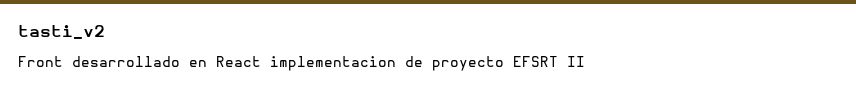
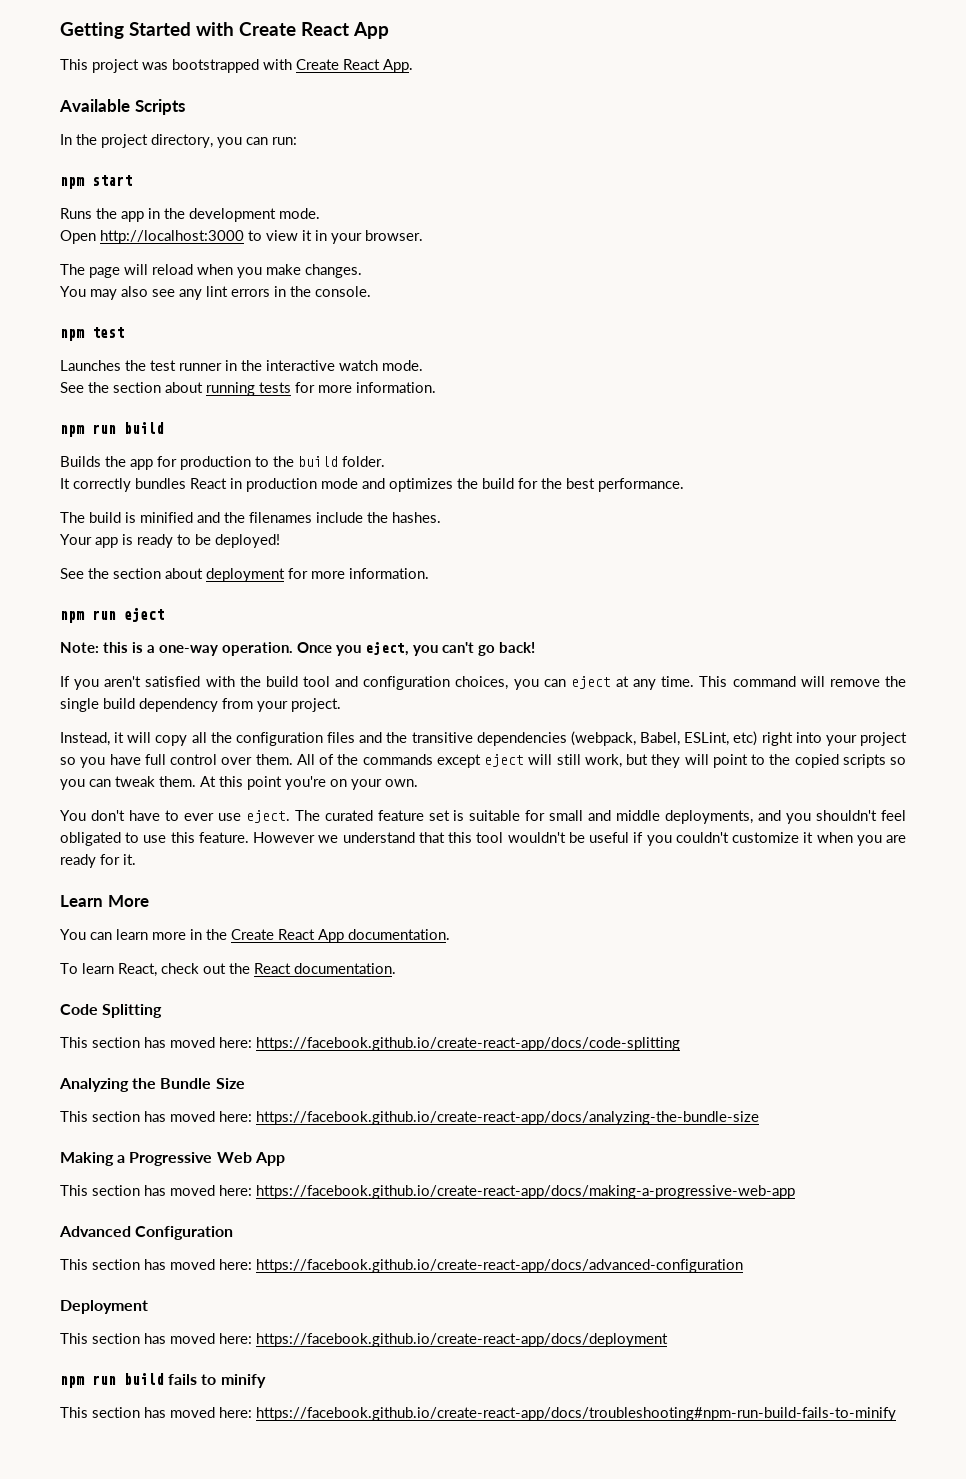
[18,25,105,39] [18,56,585,71] tasti_v2 // Front desarrollado en React implementacion de proyecto EFSRT II -> [60,22,389,39] [60,59,413,73] [59,99,185,115] [60,134,297,148] [60,175,132,189] [60,208,320,222] [60,230,423,244] [60,264,362,278] [60,286,371,300] [60,327,124,341] [60,360,423,371] [60,382,436,396] [60,422,164,437] [60,456,385,470] [60,478,684,492] [60,512,441,523] [60,534,280,548] [60,568,429,582] [60,607,164,623] [60,642,535,656] [60,676,906,690] [60,698,341,712] [60,731,907,746] [60,754,906,768] [60,776,418,790] [60,810,907,824] [60,832,906,846] [60,854,136,868] [60,895,149,907] [60,929,450,943] [60,963,396,977] [60,1004,163,1018] [60,1037,680,1051] [59,1078,245,1092] [60,1111,759,1125] [60,1152,285,1166] [60,1185,795,1199] [59,1226,234,1240] [60,1259,743,1273] [60,1300,148,1314] [60,1333,668,1347] [60,1373,266,1388] [60,1407,896,1421] Getting Started with Create React App // This project was bootstrapped with Create React App. // Available Scripts // In the project directory, you can run: // npm start // Runs the app in the development mode. // Open http://localhost:3000 to view it in your browser. // The page will reload when you make changes. // You may also see any lint errors in the console. // npm test // Launches the test runner in the interactive watch mode. // See the section about running tests for more information. // npm run build // Builds the app for production to the build folder. // It correctly bundles React in production mode and optimizes the build for the best performance. // The build is minified and the filenames include the hashes. // Your app is ready to be deployed! // See the section about deployment for more information. // npm run eject // Note: this is a one-way operation. Once you eject, you can't go back! // If you aren't satisfied with the build tool and configuration choices, you can eject at any time. This command will remove the single build dependency from your project. // Instead, it will copy all the configuration files and the transitive dependencies (webpack, Babel, ESLint, etc) right into your project so you have full control over them. All of the commands except eject will still work, but they will point to the copied scripts so you can tweak them. At this point you're on your own. // You don't have to ever use eject. The curated feature set is suitable for small and middle deployments, and you shouldn't feel obligated to use this feature. However we understand that this tool wouldn't be useful if you couldn't customize it when you are ready for it. // Learn More // You can learn more in the Create React App documentation. // To learn React, check out the React documentation. // Code Splitting // This section has moved here: https://facebook.github.io/create-react-app/docs/code-splitting // Analyzing the Bundle Size // This section has moved here: https://facebook.github.io/create-react-app/docs/analyzing-the-bundle-size // Making a Progressive Web App // This section has moved here: https://facebook.github.io/create-react-app/docs/making-a-progressive-web-app // Advanced Configuration // This section has moved here: https://facebook.github.io/create-react-app/docs/advanced-configuration // Deployment // This section has moved here: https://facebook.github.io/create-react-app/docs/deployment // npm run build fails to minify // This section has moved here: https://facebook.github.io/create-react-app/docs/troubleshooting#npm-run-build-fails-to-minify

